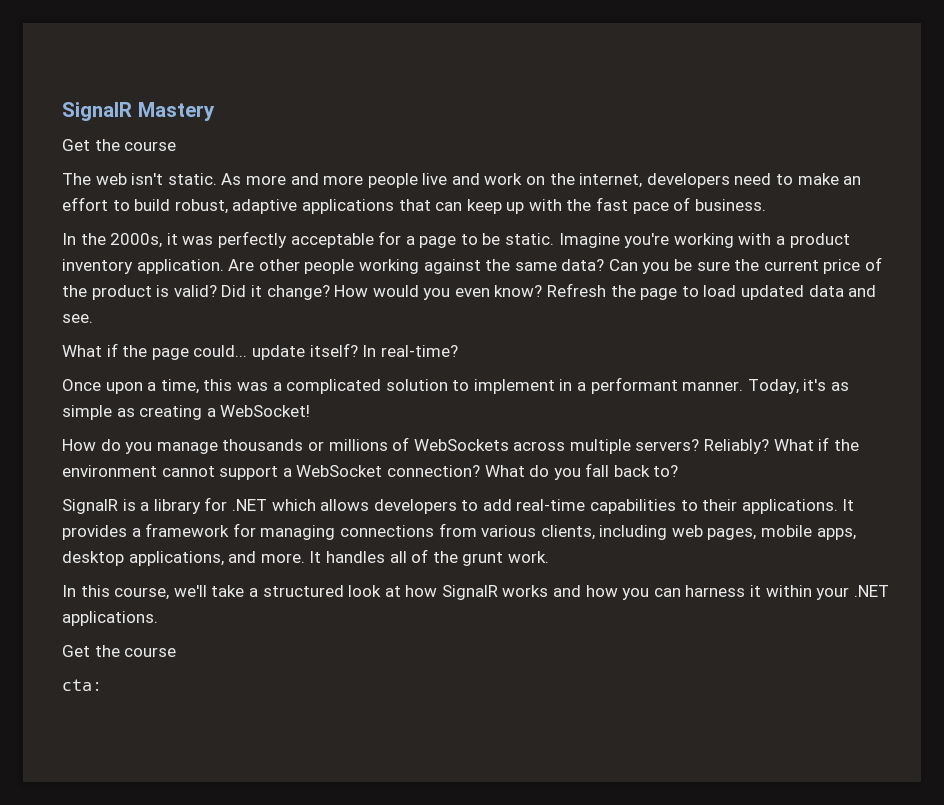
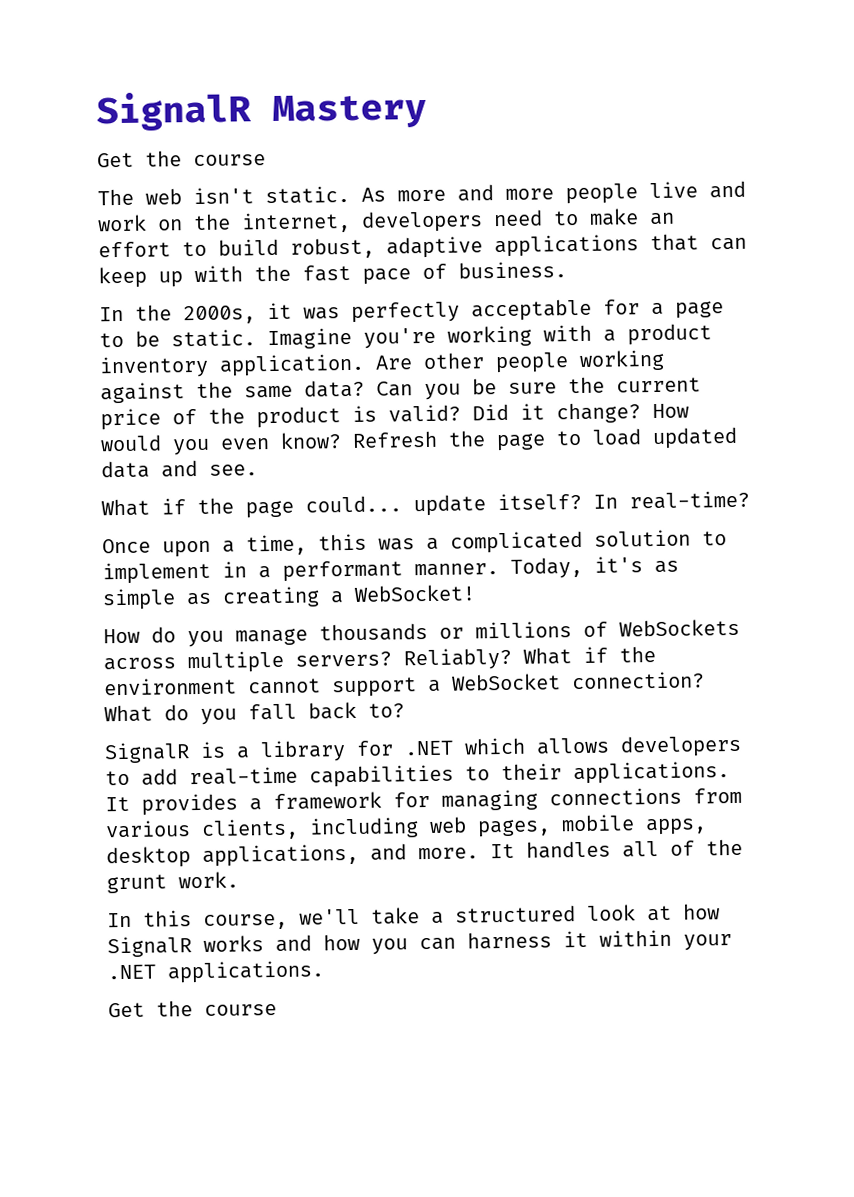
[62,679,102,691] // cta: -> (277, 1010) none

